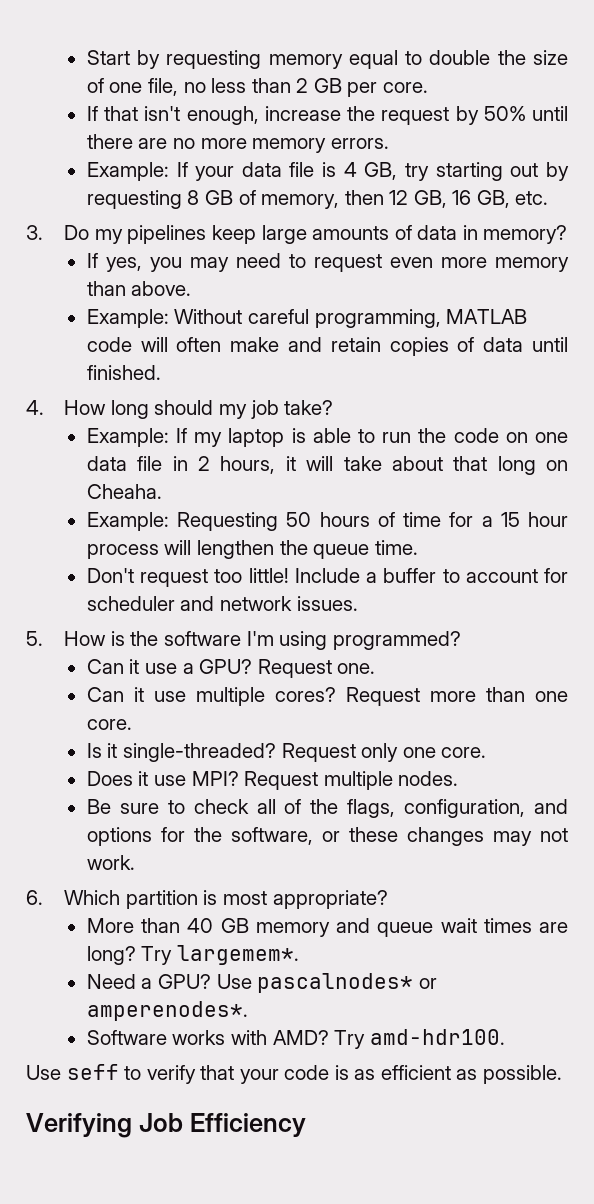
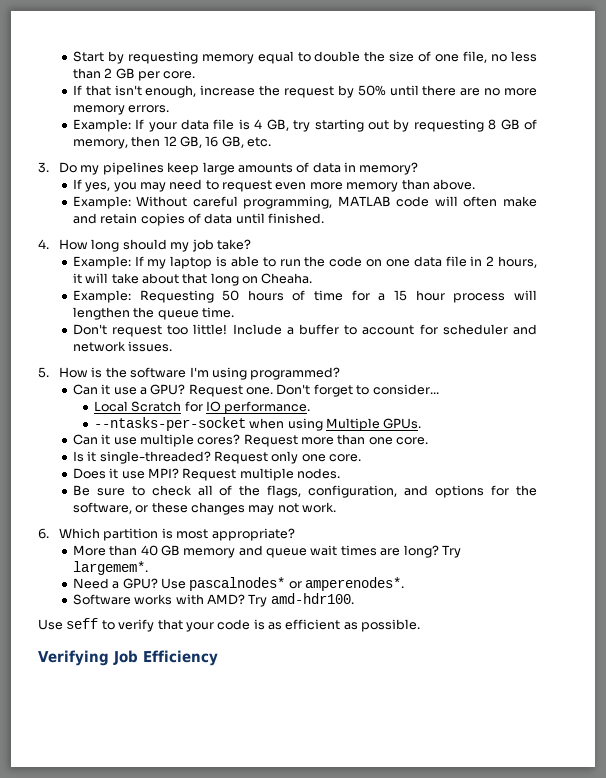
(376, 668) none -> [276,384,439,397] [93,401,311,414] [93,417,422,431] Don't forget to consider... // Local Scratch for IO performance. // --ntasks-per-socket when using Multiple GPUs.

